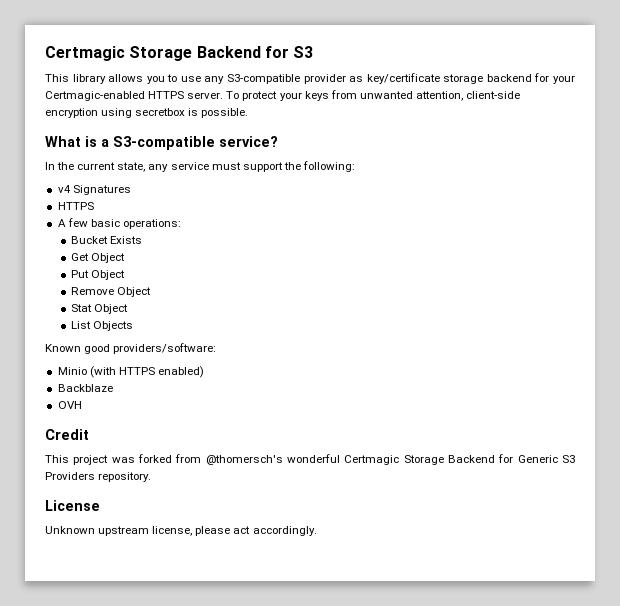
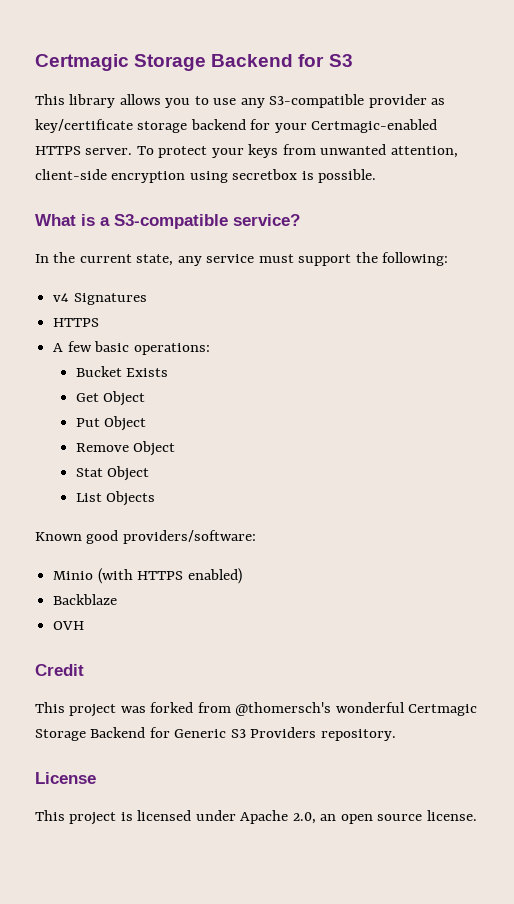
[45,526,317,536] Unknown upstream license, please act accordingly. -> [35,810,477,825] This project is licensed under Apache 2.0, an open source license.

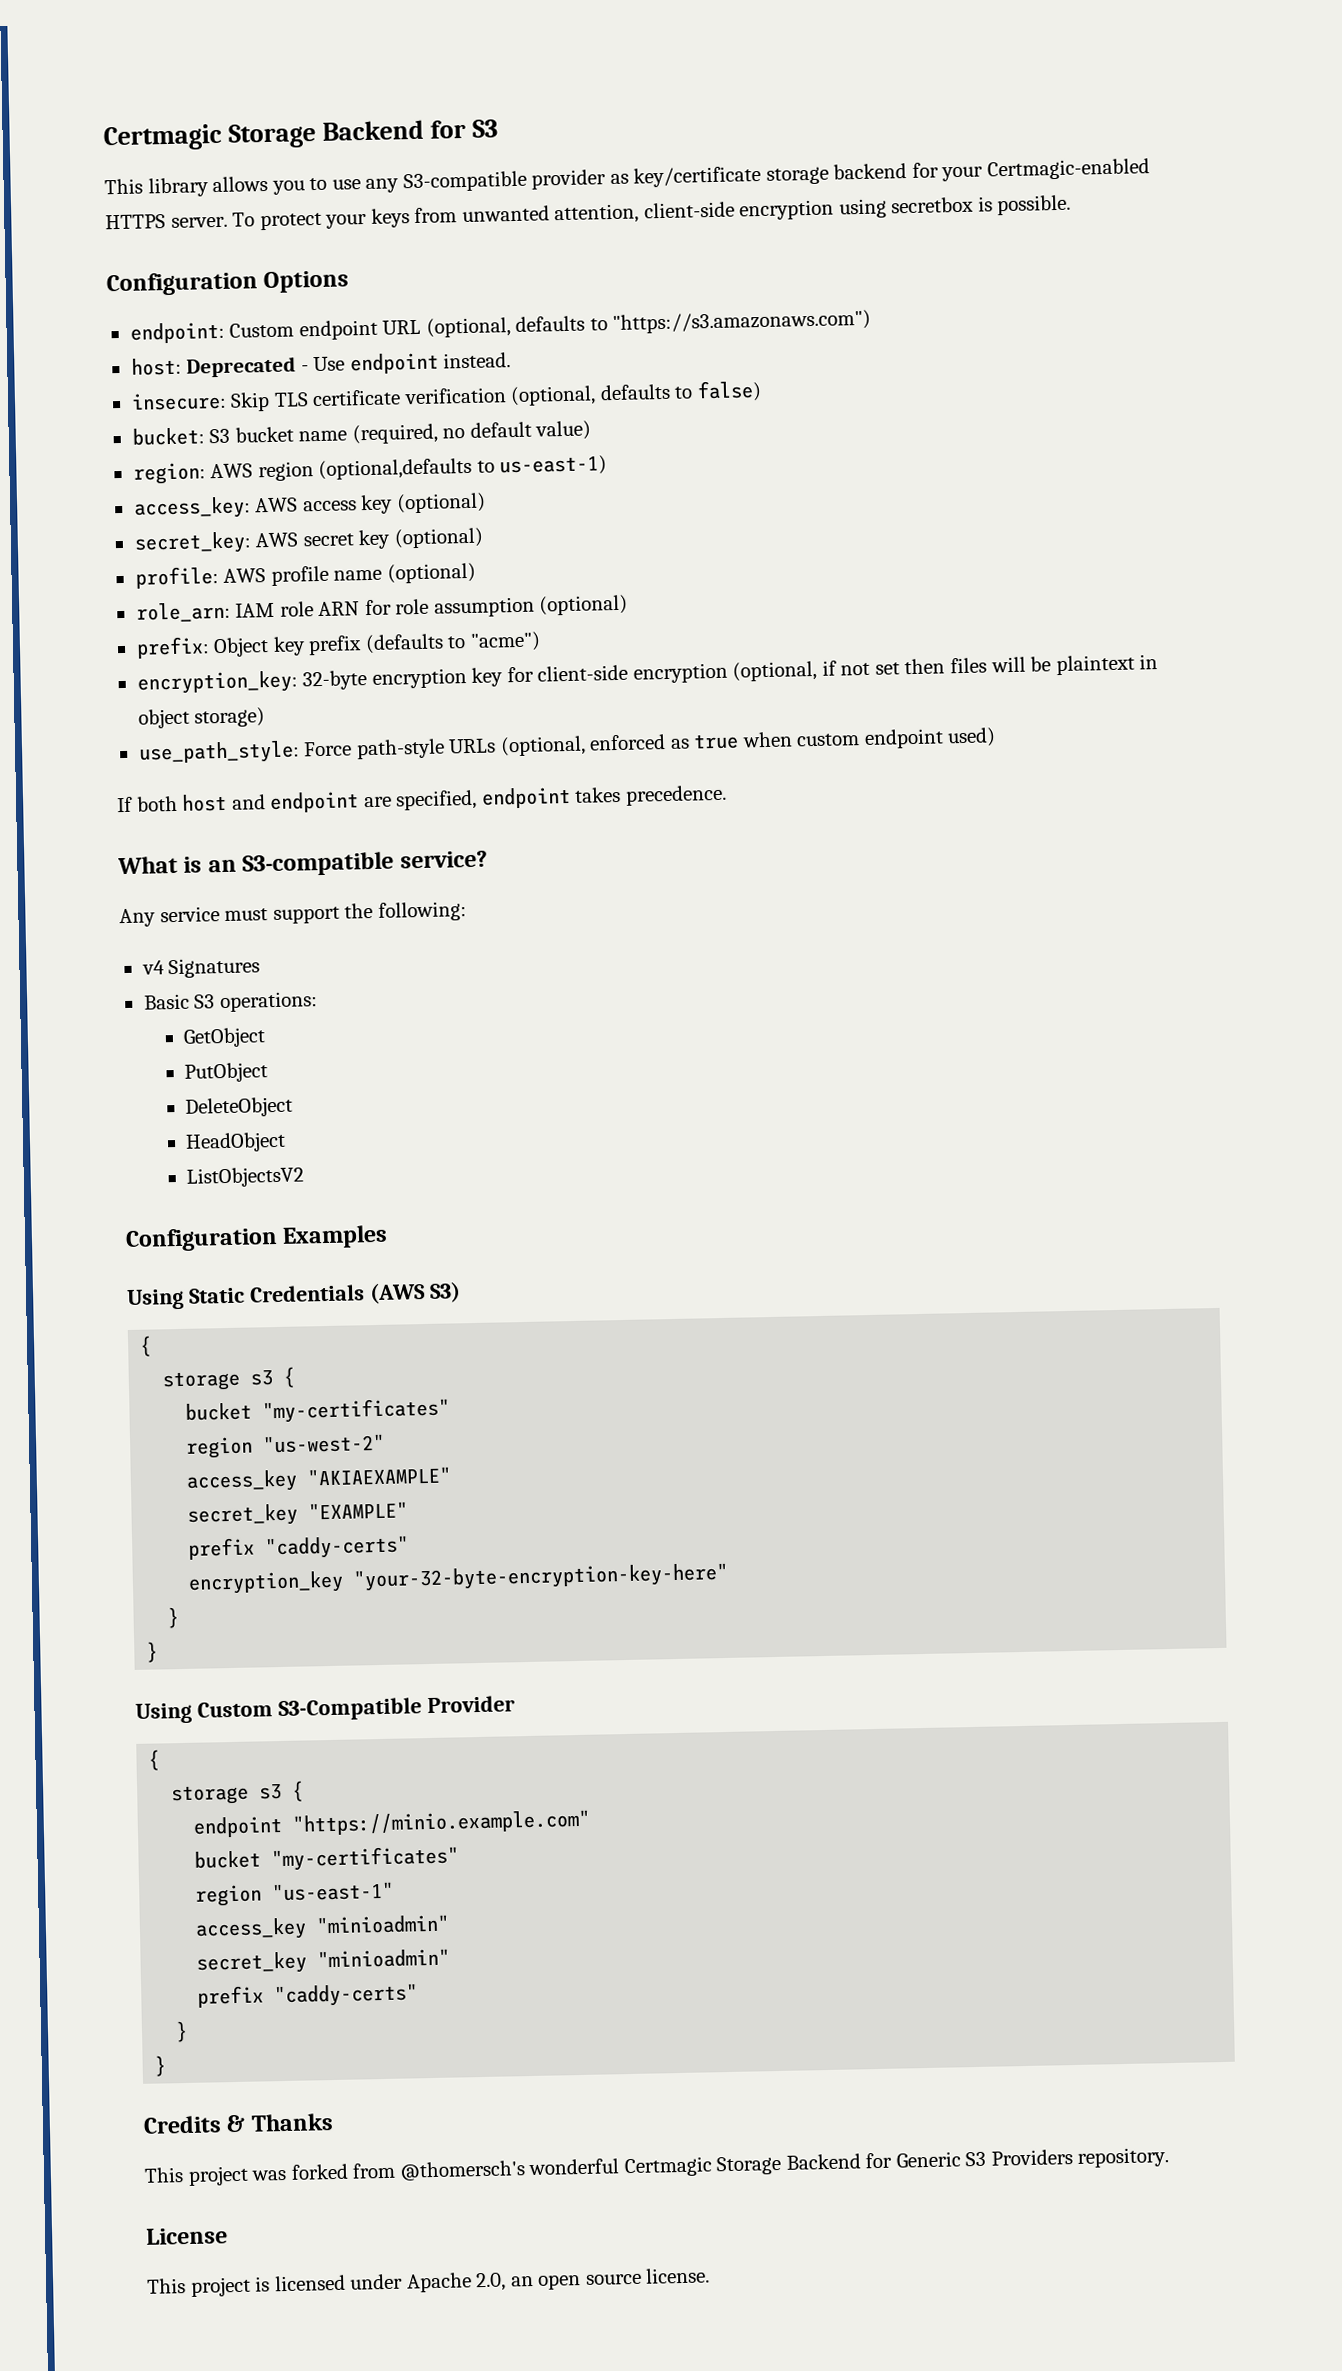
(377, 176) none -> [106,270,350,297] [129,309,872,344] [130,352,512,378] [130,380,762,412] [131,420,592,446] [132,455,608,485] [132,492,486,520] [133,527,484,555] [134,562,476,589] [135,594,629,623] [135,631,541,659] [136,654,1159,695] [137,707,266,729] [137,727,997,765] [117,784,727,814] // Configuration Options // endpoint: Custom endpoint URL (optional, defaults to "https://s3.amazonaws.com") // host: Deprecated - Use endpoint instead. // insecure: Skip TLS certificate verification (optional, defaults to false) // bucket: S3 bucket name (required, no default value) // region: AWS region (optional,defaults to us-east-1) // access_key: AWS access key (optional) // secret_key: AWS secret key (optional) // profile: AWS profile name (optional) // role_arn: IAM role ARN for role assumption (optional) // prefix: Object key prefix (defaults to "acme") // encryption_key: 32-byte encryption key for client-side encryption (optional, if not set then files will be plaintext in object storage) // use_path_style: Force path-style URLs (optional, enforced as true when custom endpoint used) // If both host and endpoint are specified, endpoint takes precedence.
[100,217,110,226] a -> [207,859,237,873] an
[35,252,202,266] In the current state, any -> [119,908,156,928] Any
[53,318,100,327] [53,341,210,355] [75,366,169,377] [75,391,146,406] [75,416,147,431] [75,441,176,456] [75,466,150,481] [75,491,156,506] [35,530,256,544] [53,568,242,584] [53,594,118,605] [53,621,85,630] [35,664,84,676] HTTPS // A few basic operations: // Bucket Exists // Get Object // Put Object // Remove Object // Stat Object // List Objects // Known good providers/software: // Minio (with HTTPS enabled) // Backblaze // OVH // Credit -> [143,991,318,1013] [183,1027,267,1048] [184,1062,269,1083] [185,1096,294,1118] [185,1131,287,1153] [186,1166,305,1188] [125,1224,389,1253] [127,1281,461,1311] [139,1335,153,1357] [162,1366,297,1392] [185,1397,451,1424] [186,1433,386,1459] [186,1466,452,1493] [187,1501,409,1527] [188,1535,410,1560] [188,1562,730,1595] [167,1607,180,1629] [146,1641,159,1663] [135,1695,515,1724] [148,1749,161,1771] [171,1780,305,1806] [193,1809,592,1838] [194,1845,460,1872] [195,1881,395,1907] [195,1914,451,1941] [196,1948,451,1975] [197,1983,419,2008] [175,2020,189,2043] [154,2055,167,2077] [143,2113,334,2134] Basic S3 operations: // GetObject // PutObject // DeleteObject // HeadObject // ListObjectsV2 // Configuration Examples // Using Static Credentials (AWS S3) // { // storage s3 { // bucket "my-certificates" // region "us-west-2" // access_key "AKIAEXAMPLE" // secret_key "EXAMPLE" // prefix "caddy-certs" // encryption_key "your-32-byte-encryption-key-here" // } // } // Using Custom S3-Compatible Provider // { // storage s3 { // endpoint "https://minio.example.com" // bucket "my-certificates" // region "us-east-1" // access_key "minioadmin" // secret_key "minioadmin" // prefix "caddy-certs" // } // } // Credits & Thanks

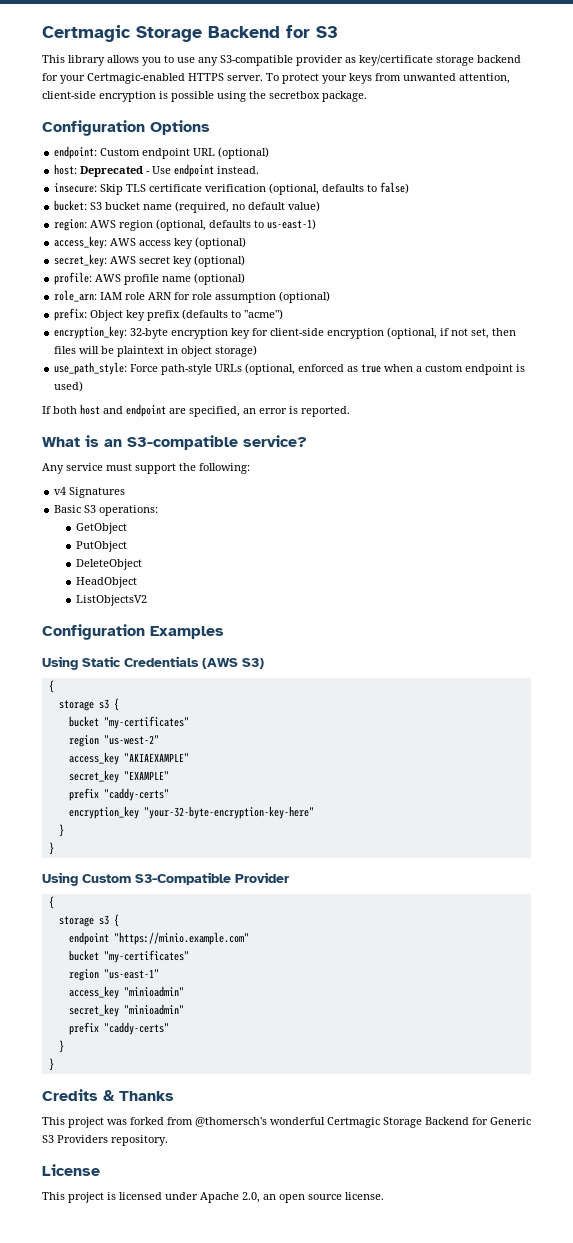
[838,194,1072,219] using secretbox is possible. -> [159,91,367,102] is possible using the secretbox package.
[425,309,872,338] (optional, defaults to "https://s3.amazonaws.com") -> [218,147,270,159] (optional)
[318,457,473,480] (optional,defaults -> [156,219,252,231] (optional, defaults
[874,662,900,675] set -> [471,328,490,339] set,
(793, 739) none -> [416,366,423,372] a
(944, 738) none -> [516,364,526,372] is
[480,784,727,809] endpoint takes precedence. -> [243,406,350,417] an error is reported.

